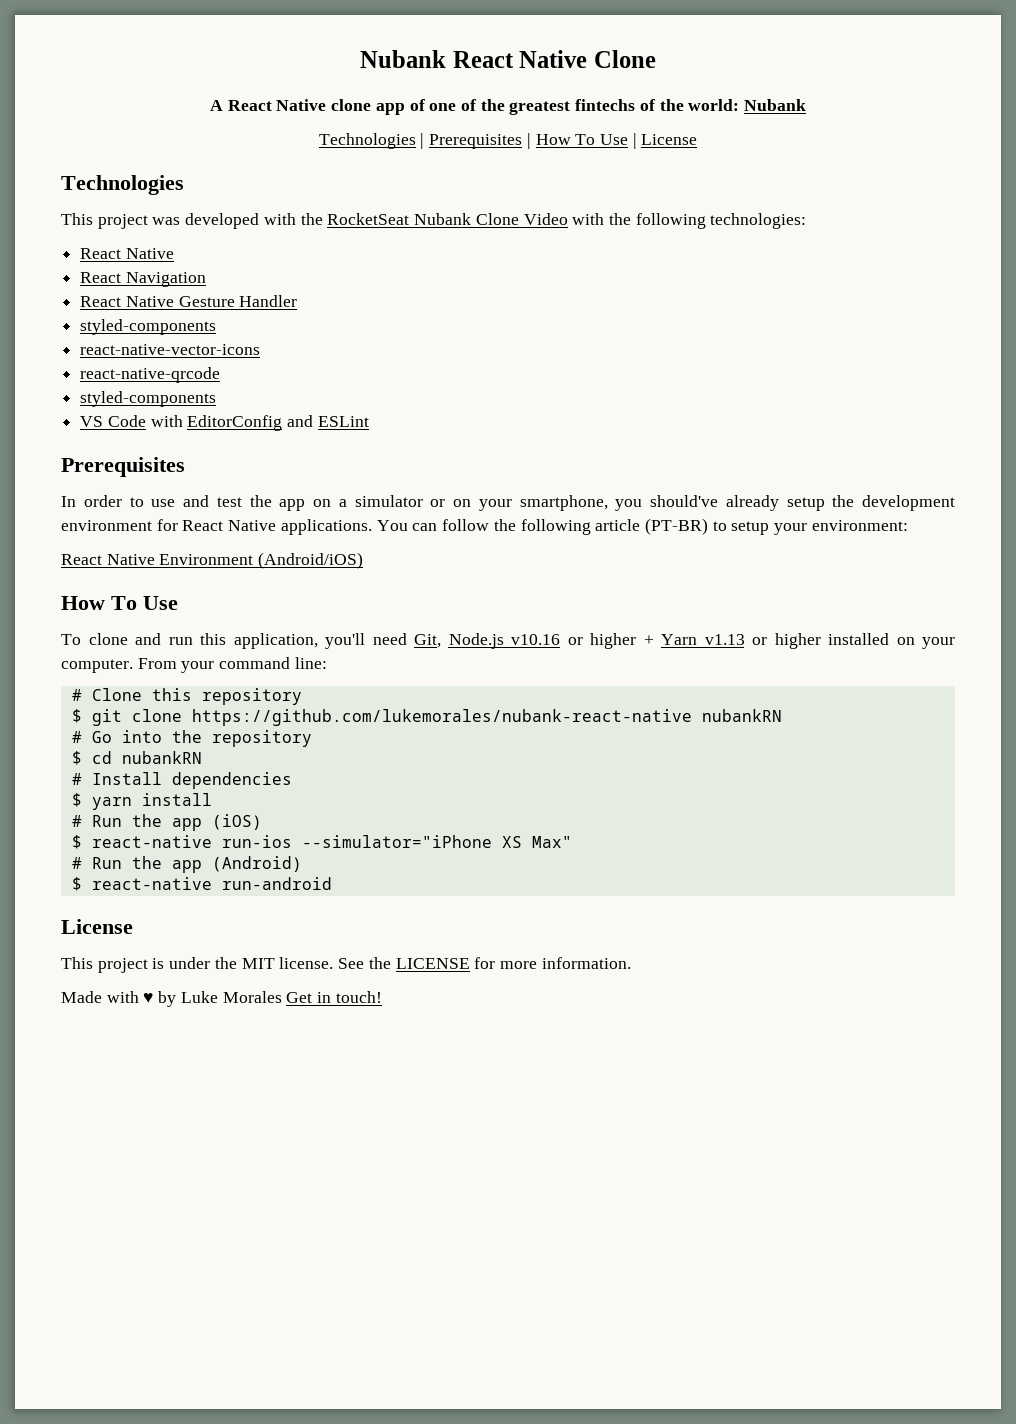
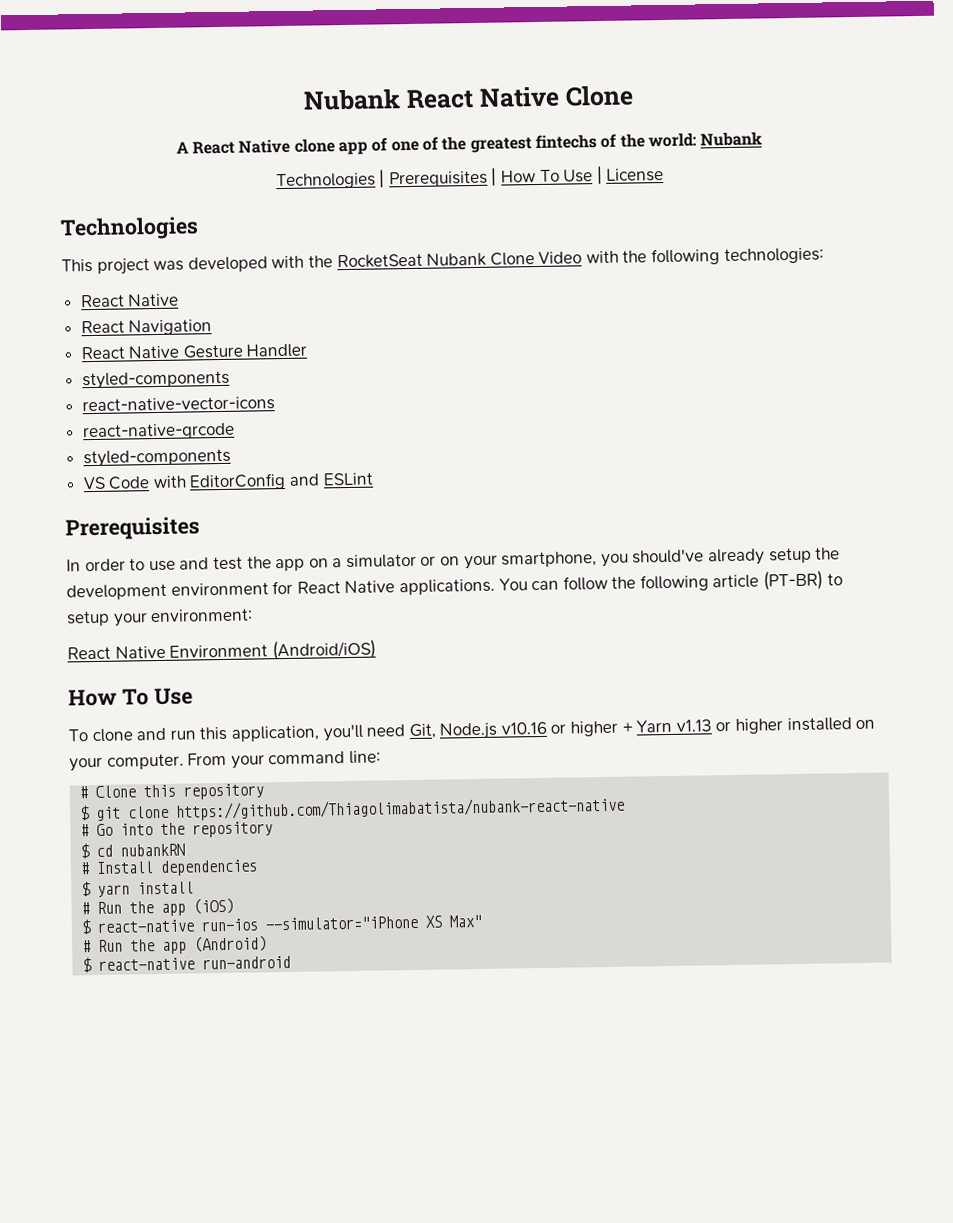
[191,709,782,726] https://github.com/lukemorales/nubank-react-native nubankRN -> [175,796,626,821] https://github.com/Thiagolimabatista/nubank-react-native
[61,919,133,934] [61,957,631,973] [61,991,382,1007] // License // This project is under the MIT license. See the LICENSE for more information. // Made with ♥ by Luke Morales Get in touch! -> (292, 962) none

